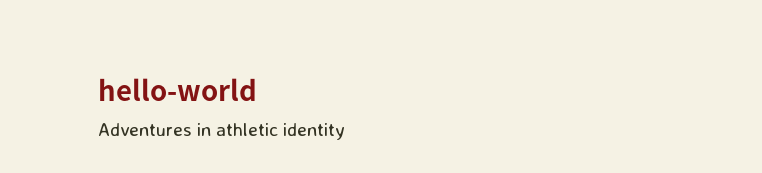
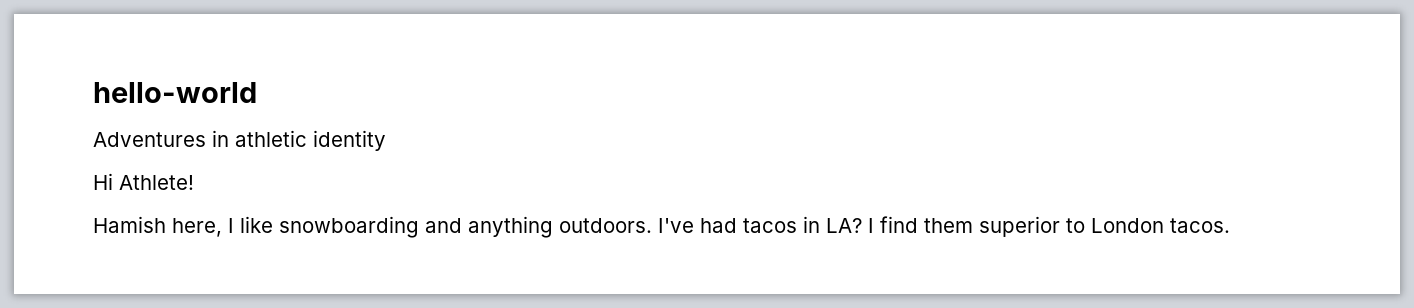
(346, 131) none -> [93,173,194,190] [93,216,1230,238] // Hi Athlete! // Hamish here, I like snowboarding and anything outdoors. I've had tacos in LA? I find them superior to London tacos.

